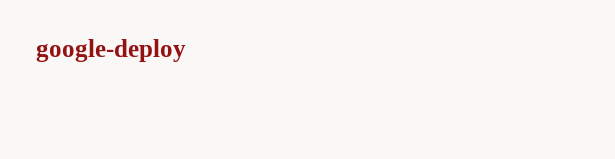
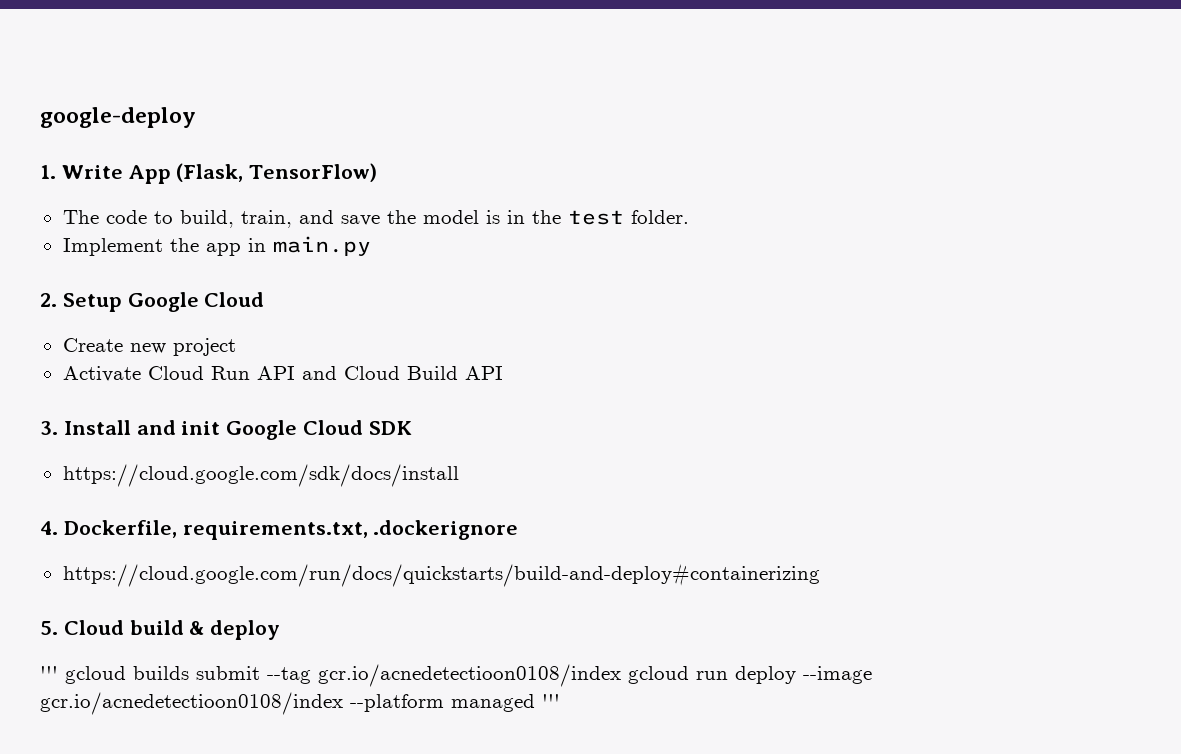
(186, 50) none -> [40,163,378,184] [62,210,689,228] [62,236,371,256] [40,292,265,312] [62,338,236,356] [62,366,503,382] [40,420,412,440] [62,464,459,487] [40,520,519,540] [62,563,820,587] [40,620,281,640] [40,664,872,687] [40,692,560,715] // 1. Write App (Flask, TensorFlow) // The code to build, train, and save the model is in the test folder. // Implement the app in main.py // 2. Setup Google Cloud // Create new project // Activate Cloud Run API and Cloud Build API // 3. Install and init Google Cloud SDK // https://cloud.google.com/sdk/docs/install // 4. Dockerfile, requirements.txt, .dockerignore // https://cloud.google.com/run/docs/quickstarts/build-and-deploy#containerizing // 5. Cloud build & deploy // ''' gcloud builds submit --tag gcr.io/acnedetectioon0108/index gcloud run deploy --image gcr.io/acnedetectioon0108/index --platform managed '''

